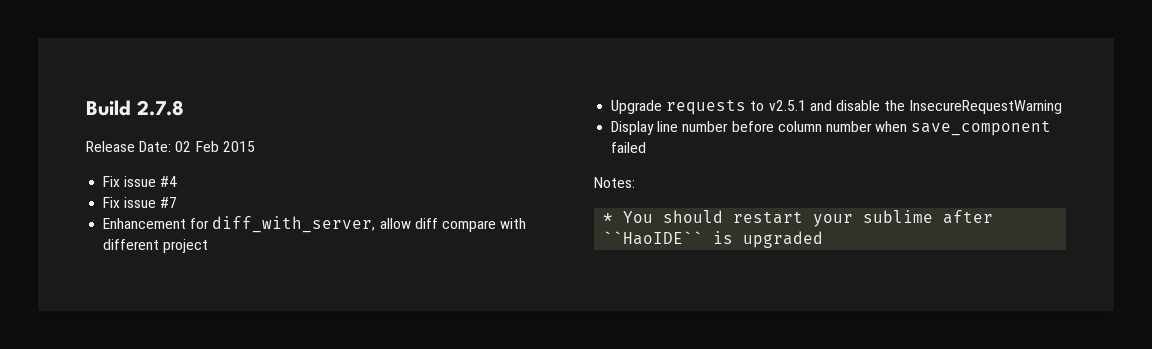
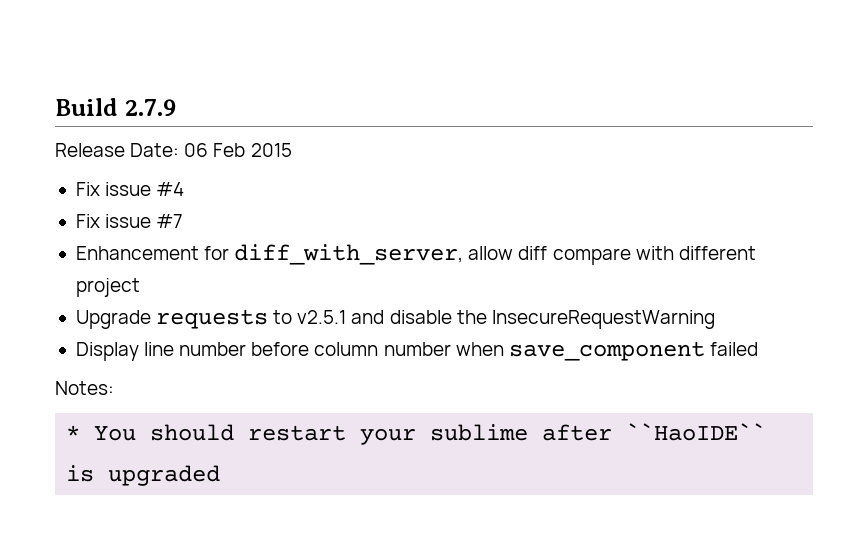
[137,100,184,116] 2.7.8 -> [124,99,176,116] 2.7.9
[175,141,192,152] 02 -> [184,143,209,157] 06

